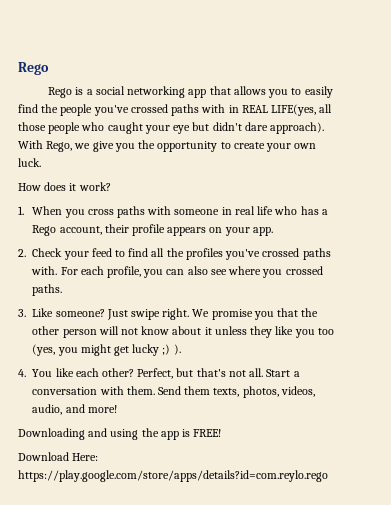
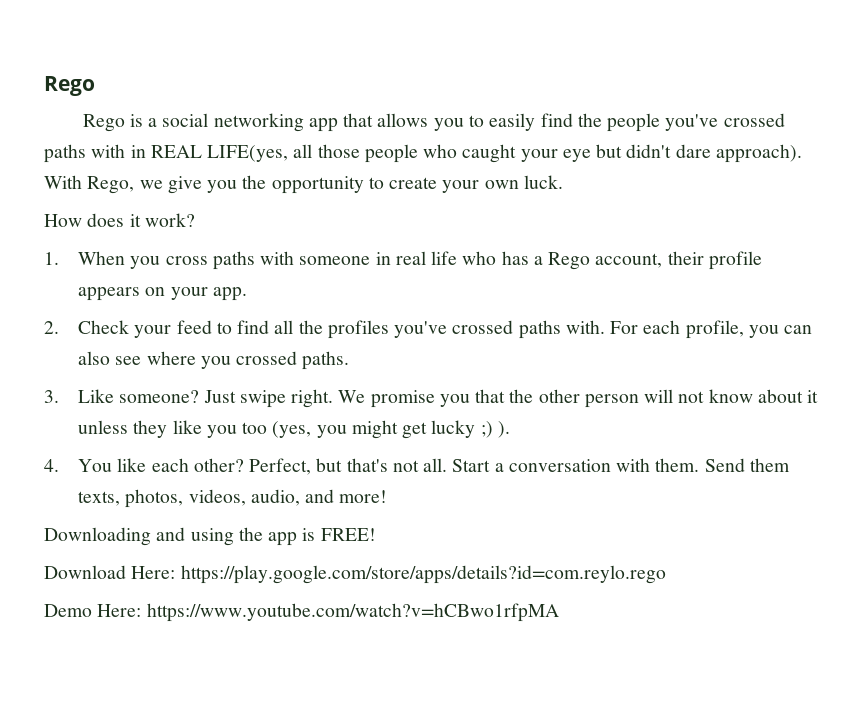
(328, 476) none -> [44,603,559,622] // Demo Here: https://www.youtube.com/watch?v=hCBwo1rfpMA

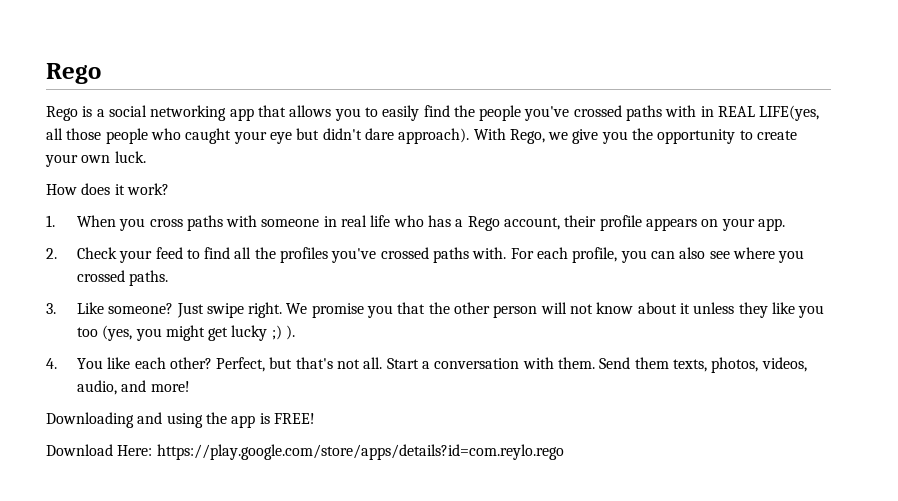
[44,603,559,622] // Demo Here: https://www.youtube.com/watch?v=hCBwo1rfpMA -> (564, 452) none

